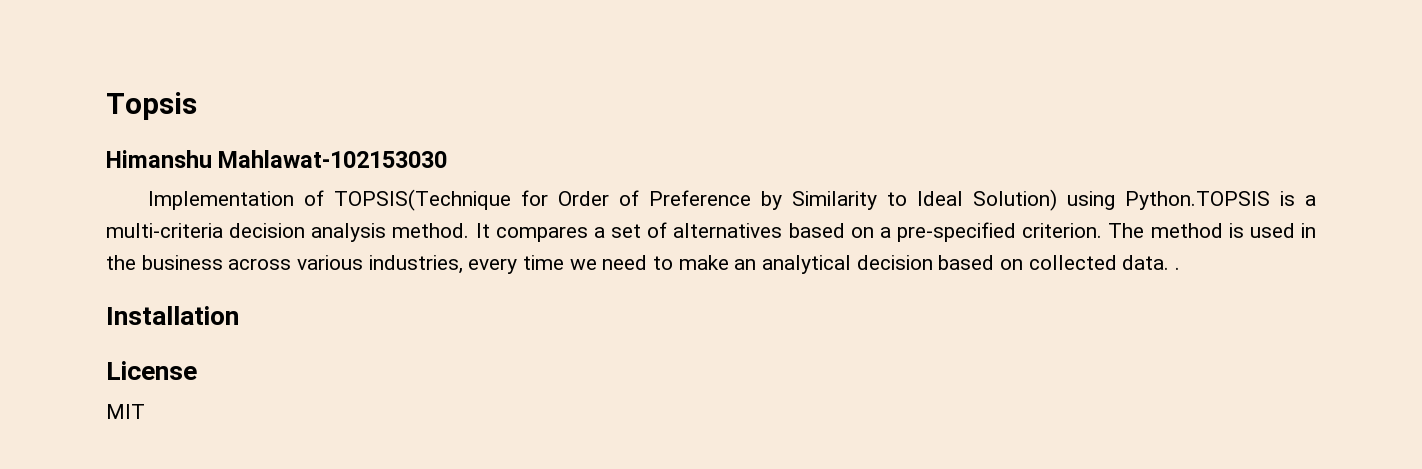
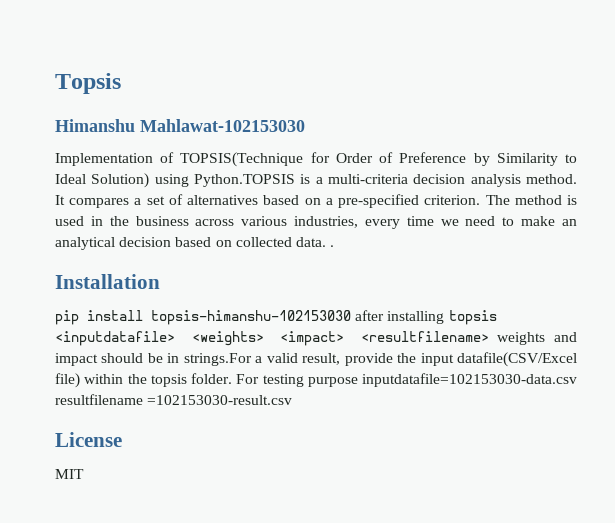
(239, 315) none -> [55,310,497,325] [55,331,577,346] [55,352,577,367] [55,373,577,388] [55,394,293,405] // pip install topsis-himanshu-102153030 after installing topsis <inputdatafile> <weights> <impact> <resultfilename> weights and impact should be in strings.For a valid result, provide the input datafile(CSV/Excel file) within the topsis folder. For testing purpose inputdatafile=102153030-data.csv resultfilename =102153030-result.csv

